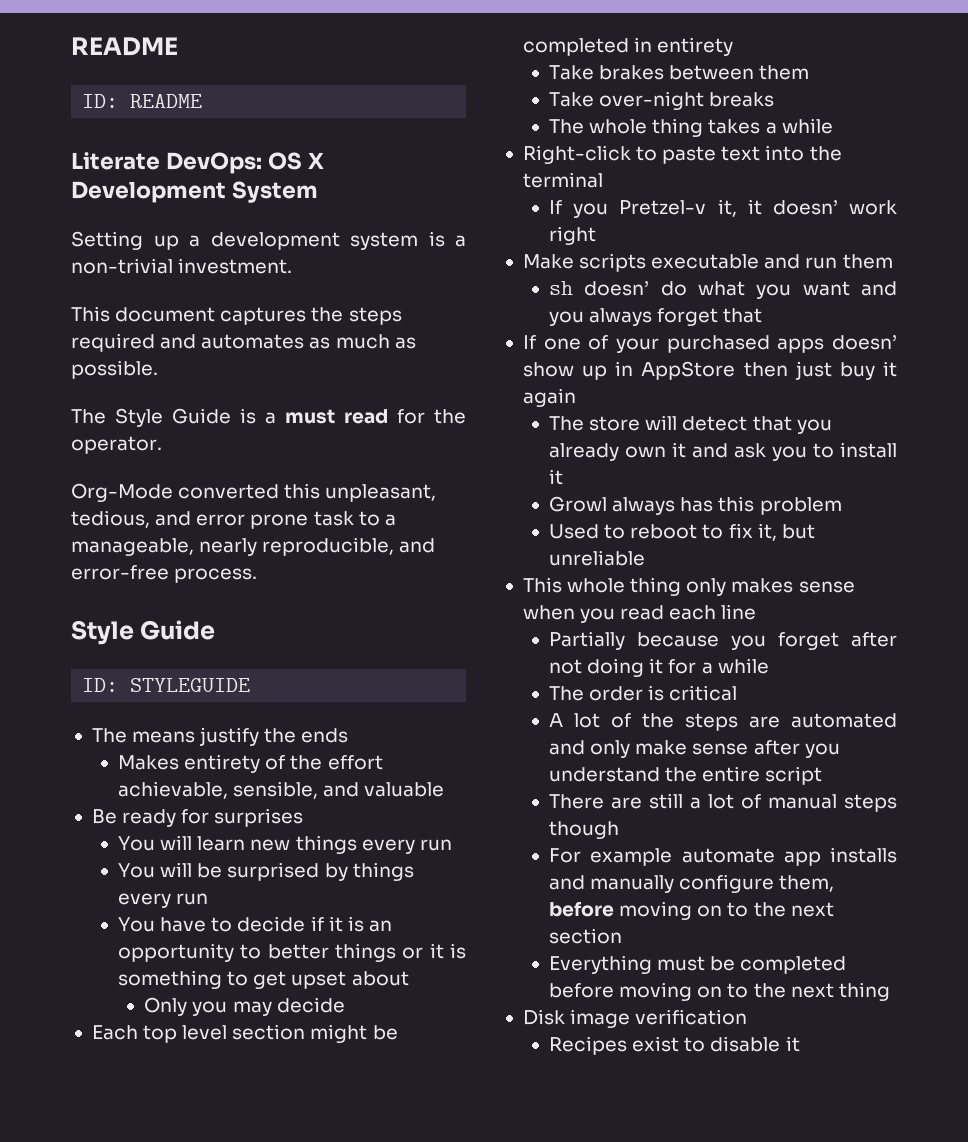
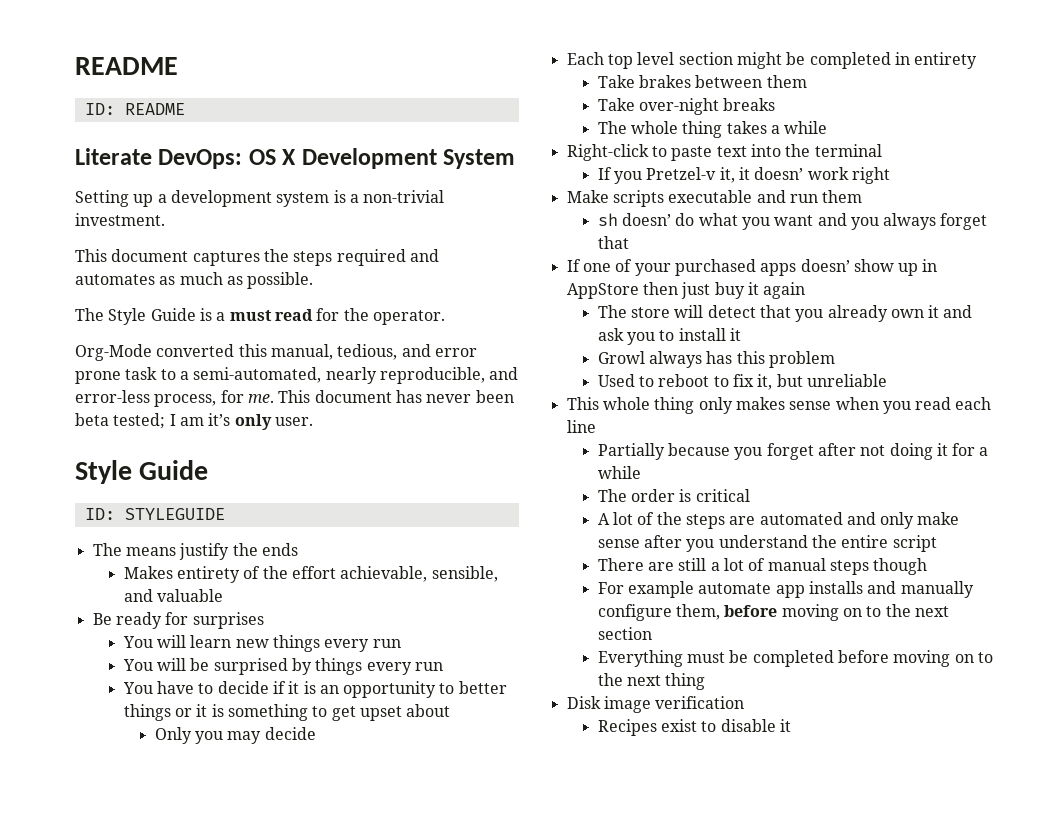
[325,484,437,502] unpleasant, -> [270,344,333,360] manual,
[71,538,194,556] manageable, -> [193,367,322,383] semi-automated,
[71,565,258,583] error-free process. -> [75,390,514,407] [75,413,313,430] error-less process, for me. This document has never been beta tested; I am it’s only user.

